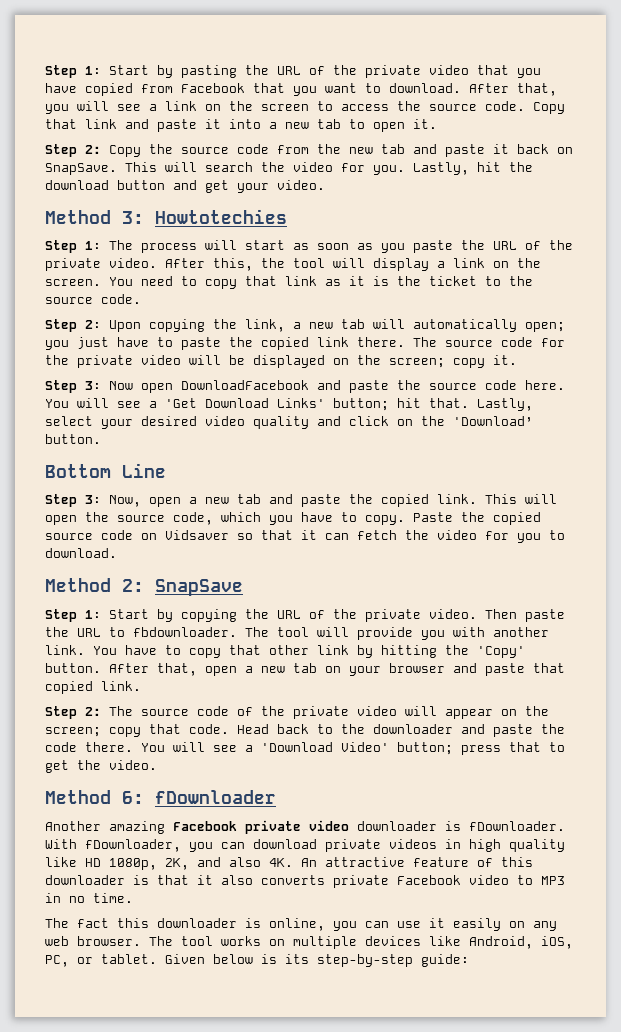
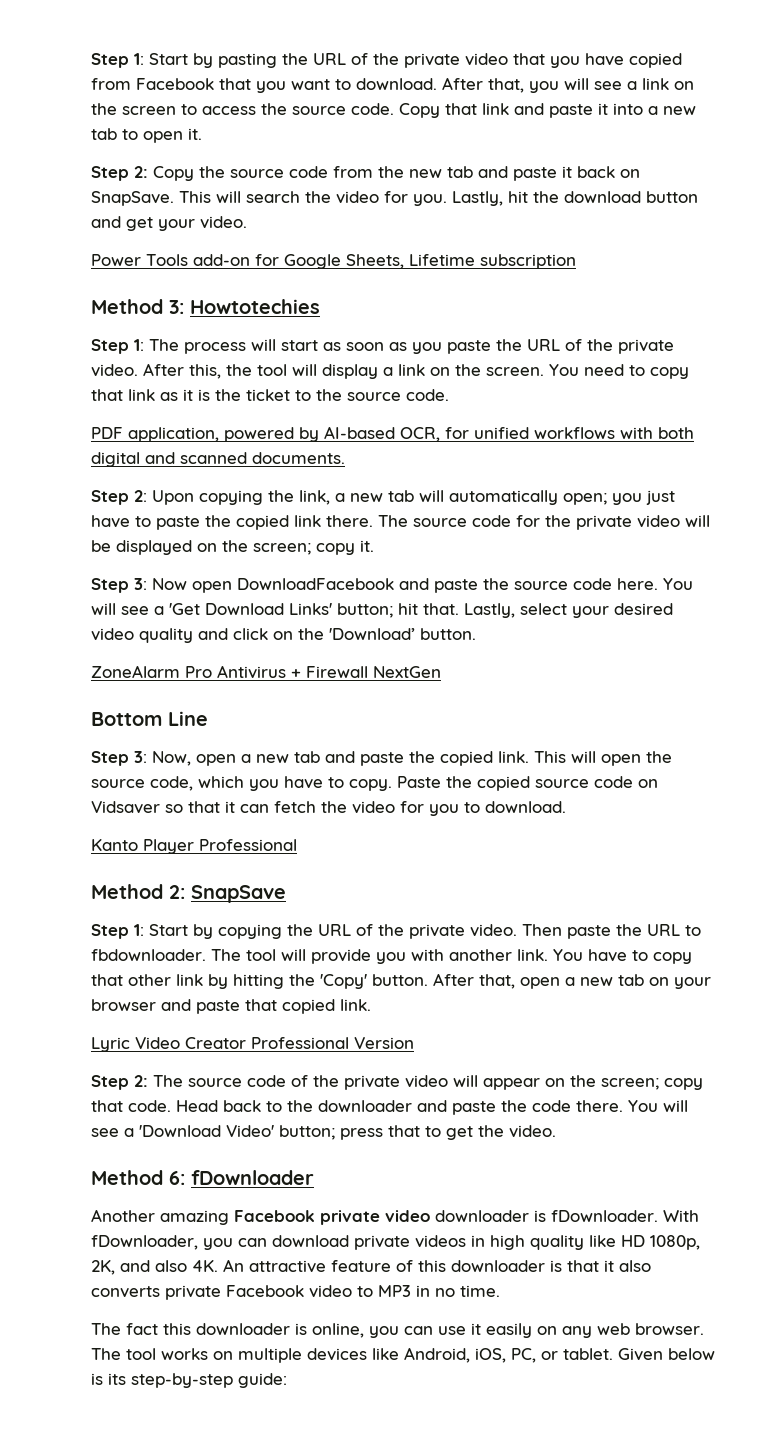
(325, 185) none -> [91,254,576,269] // Power Tools add-on for Google Sheets, Lifetime subscription
(141, 299) none -> [91,426,694,442] [91,452,345,467] // PDF application, powered by AI-based OCR, for unified workflows with both digital and scanned documents.
(101, 439) none -> [91,665,441,679] // ZoneAlarm Pro Antivirus + Firewall NextGen
(117, 553) none -> [91,839,297,854] // Kanto Player Professional
(141, 686) none -> [91,1037,414,1052] // Lyric Video Creator Professional Version

